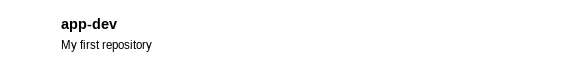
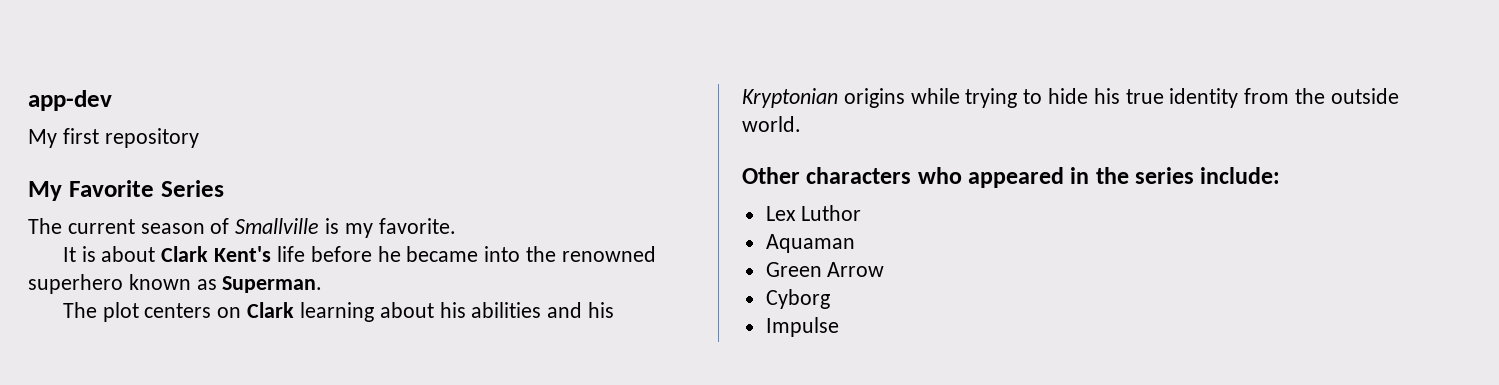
(153, 46) none -> [28,180,224,201] [28,218,456,238] [62,246,656,262] [28,274,323,294] [62,302,614,322] [742,88,1399,108] [742,116,801,132] [742,167,1281,188] [765,205,862,221] [765,234,855,253] [765,262,885,277] [765,289,830,309] [765,317,839,337] // My Favorite Series // The current season of Smallville is my favorite. // It is about Clark Kent's life before he became into the renowned superhero known as Superman. // The plot centers on Clark learning about his abilities and his Kryptonian origins while trying to hide his true identity from the outside world. // Other characters who appeared in the series include: // Lex Luthor // Aquaman // Green Arrow // Cyborg // Impulse

